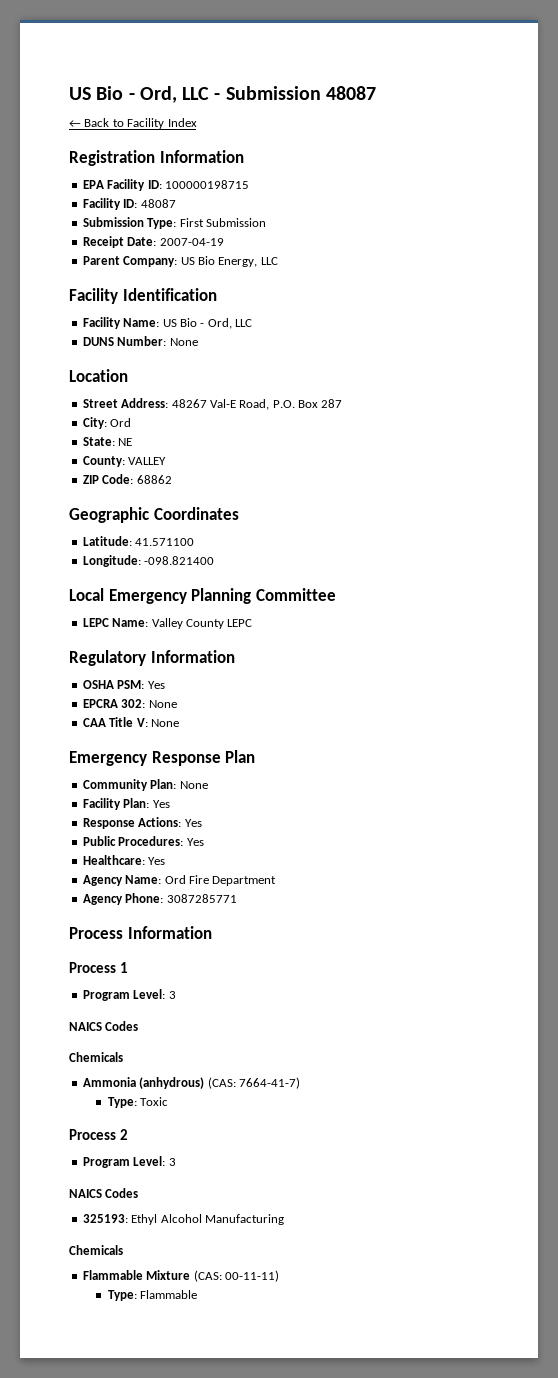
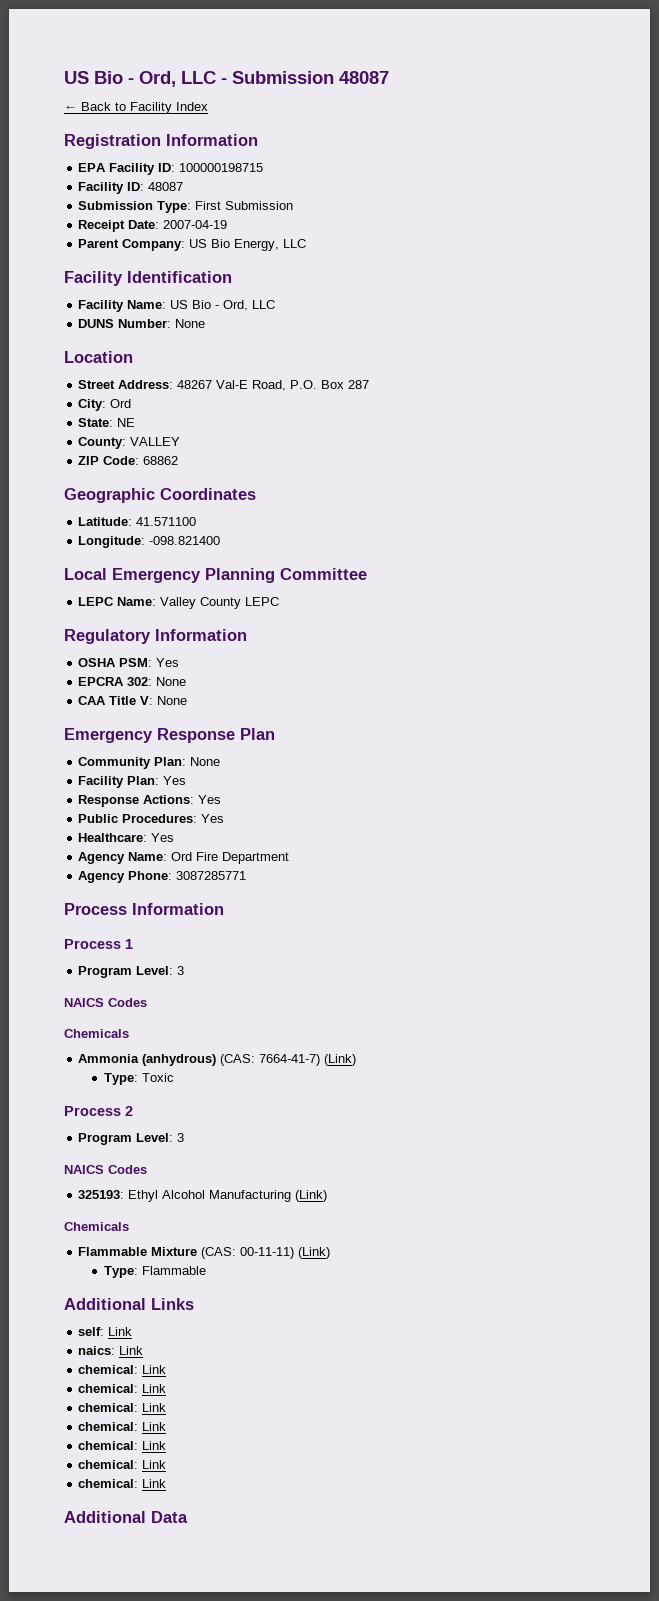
(300, 1083) none -> [324,1054,357,1066] (Link)
(284, 1219) none -> [295,1190,328,1202] (Link)
(279, 1276) none -> [298,1247,331,1259] (Link)
(198, 1294) none -> [64,1298,194,1310] [78,1327,133,1336] [78,1346,144,1355] [78,1365,167,1374] [78,1384,167,1393] [78,1403,167,1412] [78,1422,167,1431] [78,1441,167,1450] [78,1460,167,1469] [78,1479,167,1488] [64,1511,188,1523] // Additional Links // self: Link // naics: Link // chemical: Link // chemical: Link // chemical: Link // chemical: Link // chemical: Link // chemical: Link // chemical: Link // Additional Data

